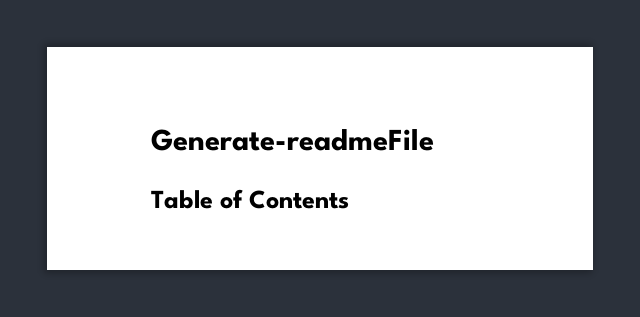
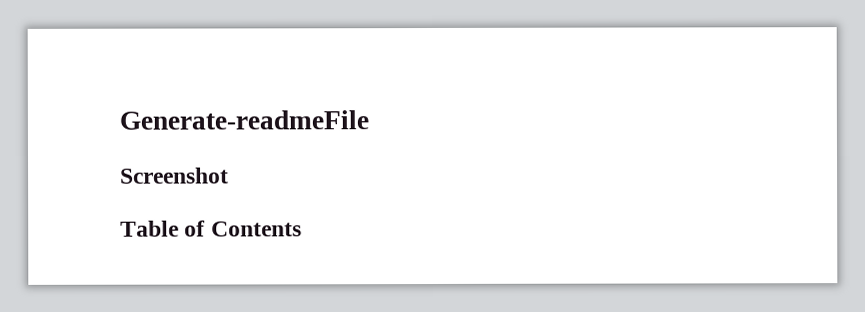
(434, 140) none -> [120,167,229,184] // Screenshot

